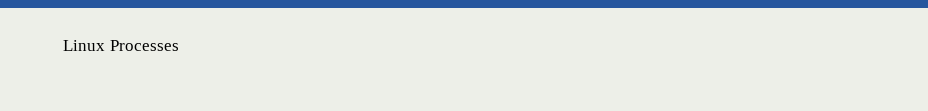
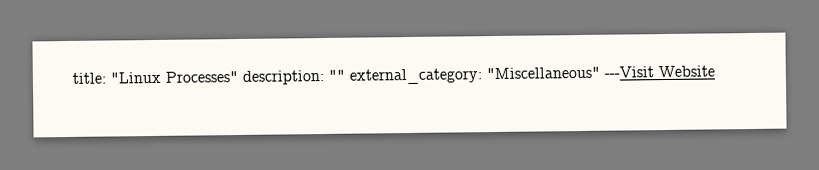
[63,40,179,51] Linux Processes -> [72,65,715,85] title: "Linux Processes" description: "" external_category: "Miscellaneous" ---Visit Website

